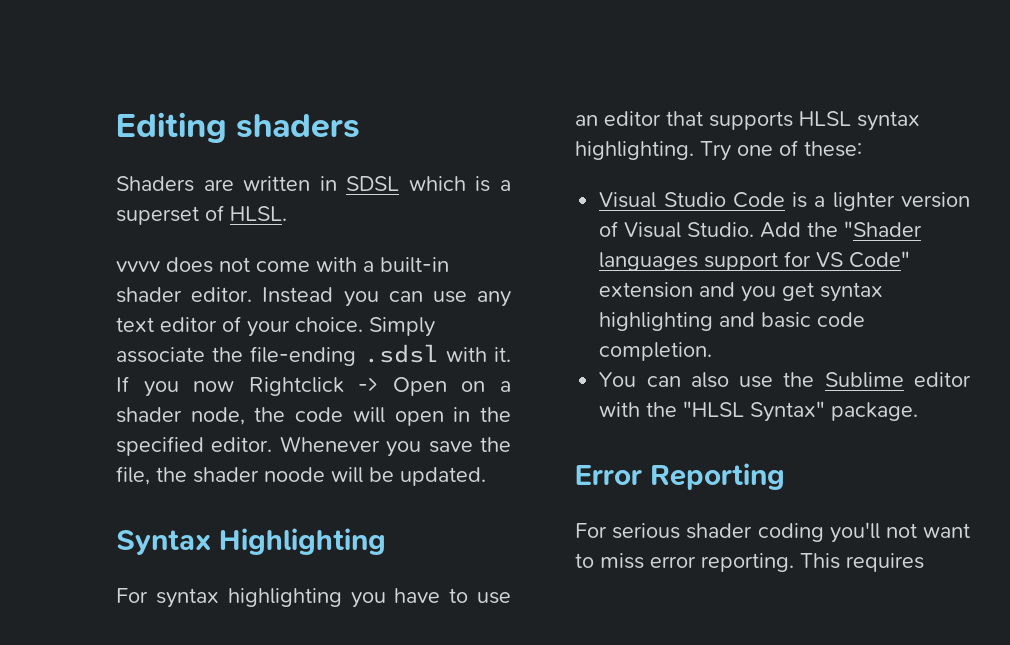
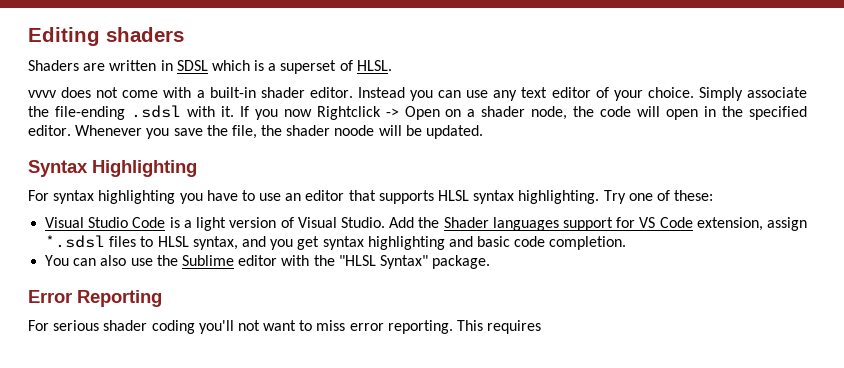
[832,192,895,211] lighter -> [196,217,227,231] light
[844,221,923,237] "Shader -> [443,217,489,228] Shader
[849,251,911,268] [599,282,694,298] Code" extension -> [659,217,808,231] [45,235,238,250] Code extension, assign *.sdsl files to HLSL syntax,

